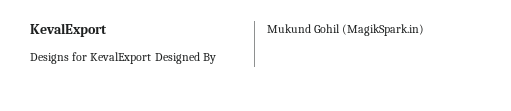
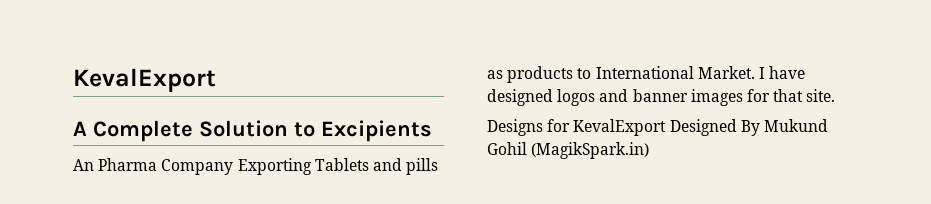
[30,23,107,37] KevalExport -> [73,68,216,92] [73,120,432,142] [73,158,439,175] [487,66,806,83] [487,89,836,106] KevalExport // A Complete Solution to Excipients // An Pharma Company Exporting Tablets and pills as products to International Market. I have designed logos and banner images for that site.

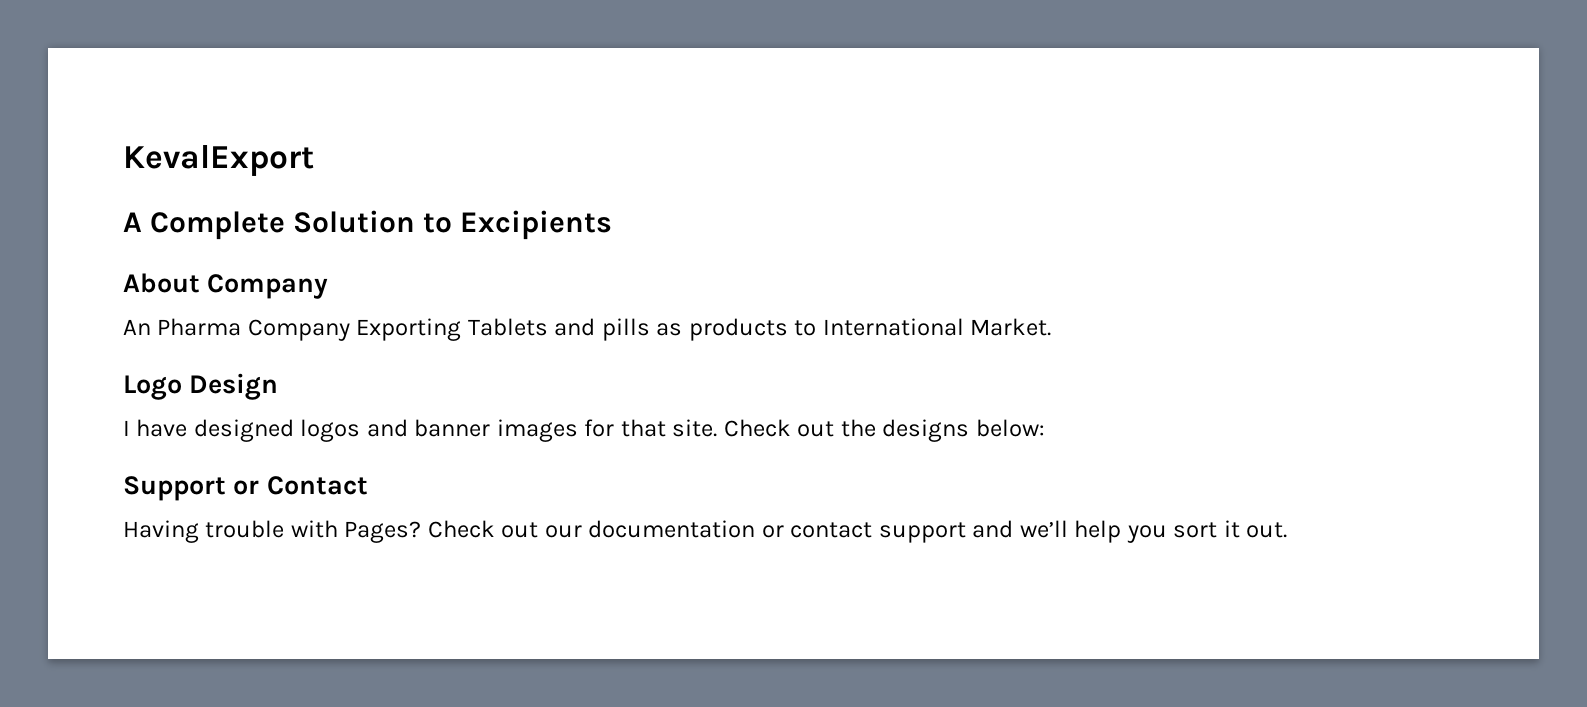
(432, 131) none -> [123,273,329,299] // About Company
(755, 72) none -> [123,373,279,400] // Logo Design //
[487,119,828,136] [487,142,650,159] // Designs for KevalExport Designed By Mukund Gohil (MagikSpark.in) -> [723,419,1045,442] [123,476,368,501] [123,520,1288,543] Check out the designs below: // Support or Contact // Having trouble with Pages? Check out our documentation or contact support and we’ll help you sort it out.

